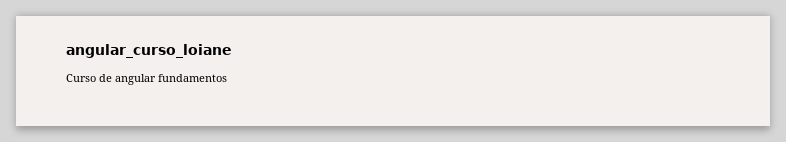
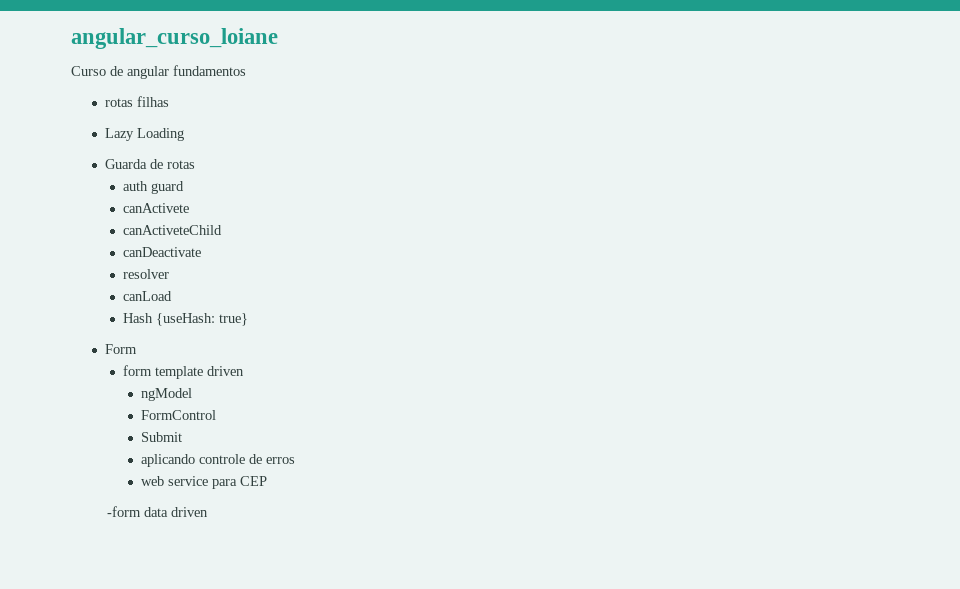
(227, 78) none -> [105,96,170,107] [105,128,185,141] [105,159,196,169] [123,181,185,194] [123,203,190,213] [123,225,223,235] [123,247,202,257] [123,269,170,279] [123,291,173,301] [123,313,249,326] [105,344,138,354] [123,365,245,379] [141,388,193,401] [141,410,217,420] [141,432,183,442] [141,454,296,467] [141,476,268,489] [107,506,209,517] // rotas filhas // Lazy Loading // Guarda de rotas // auth guard // canActivete // canActiveteChild // canDeactivate // resolver // canLoad // Hash {useHash: true} // Form // form template driven // ngModel // FormControl // Submit // aplicando controle de erros // web service para CEP // -form data driven

